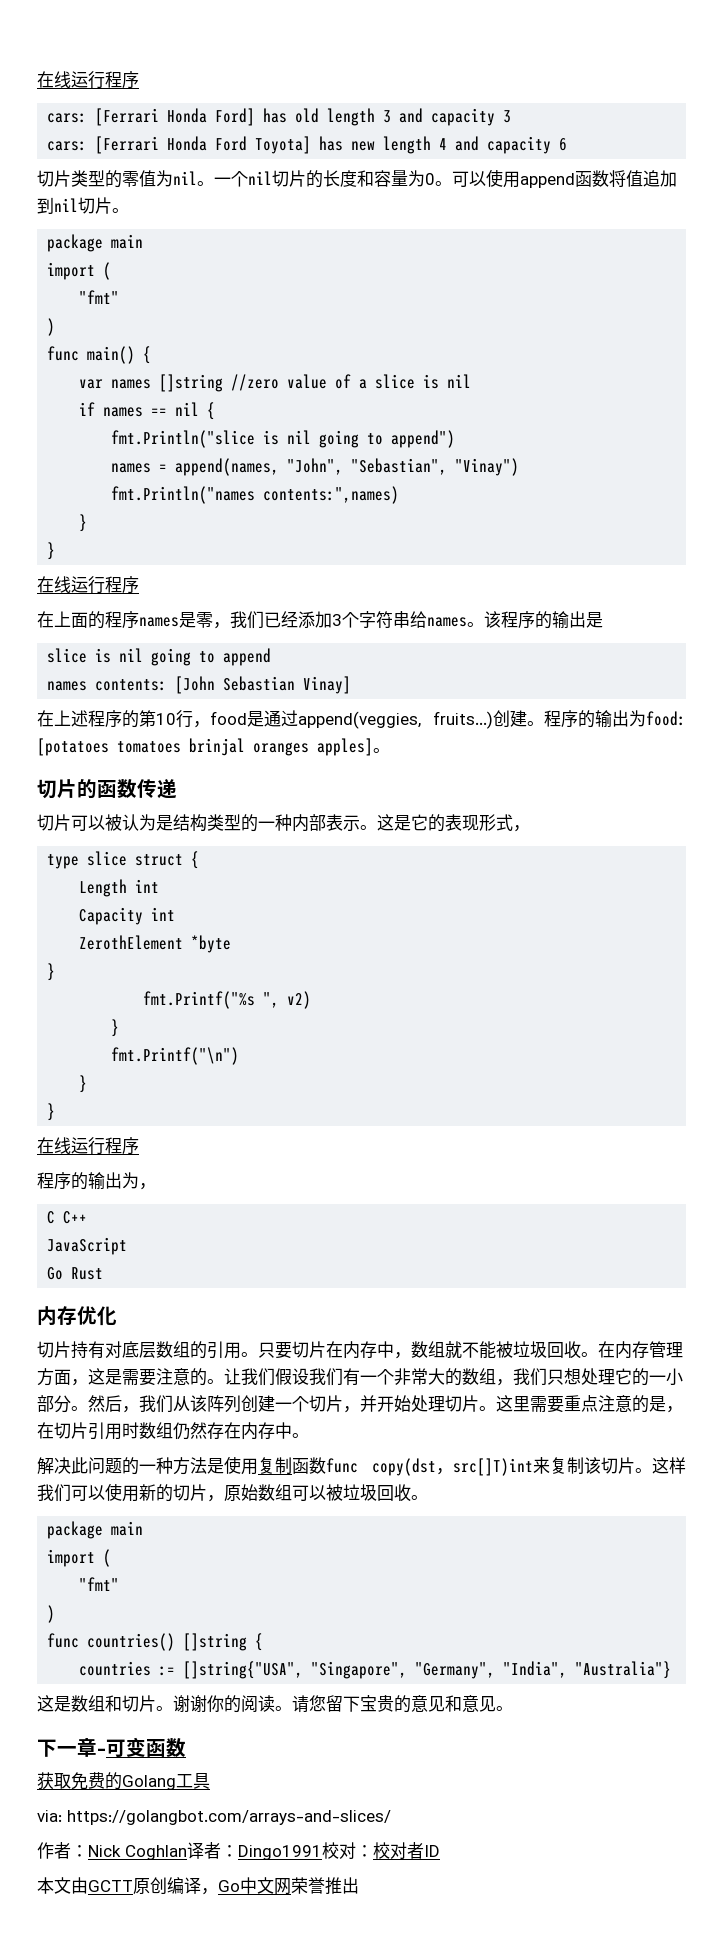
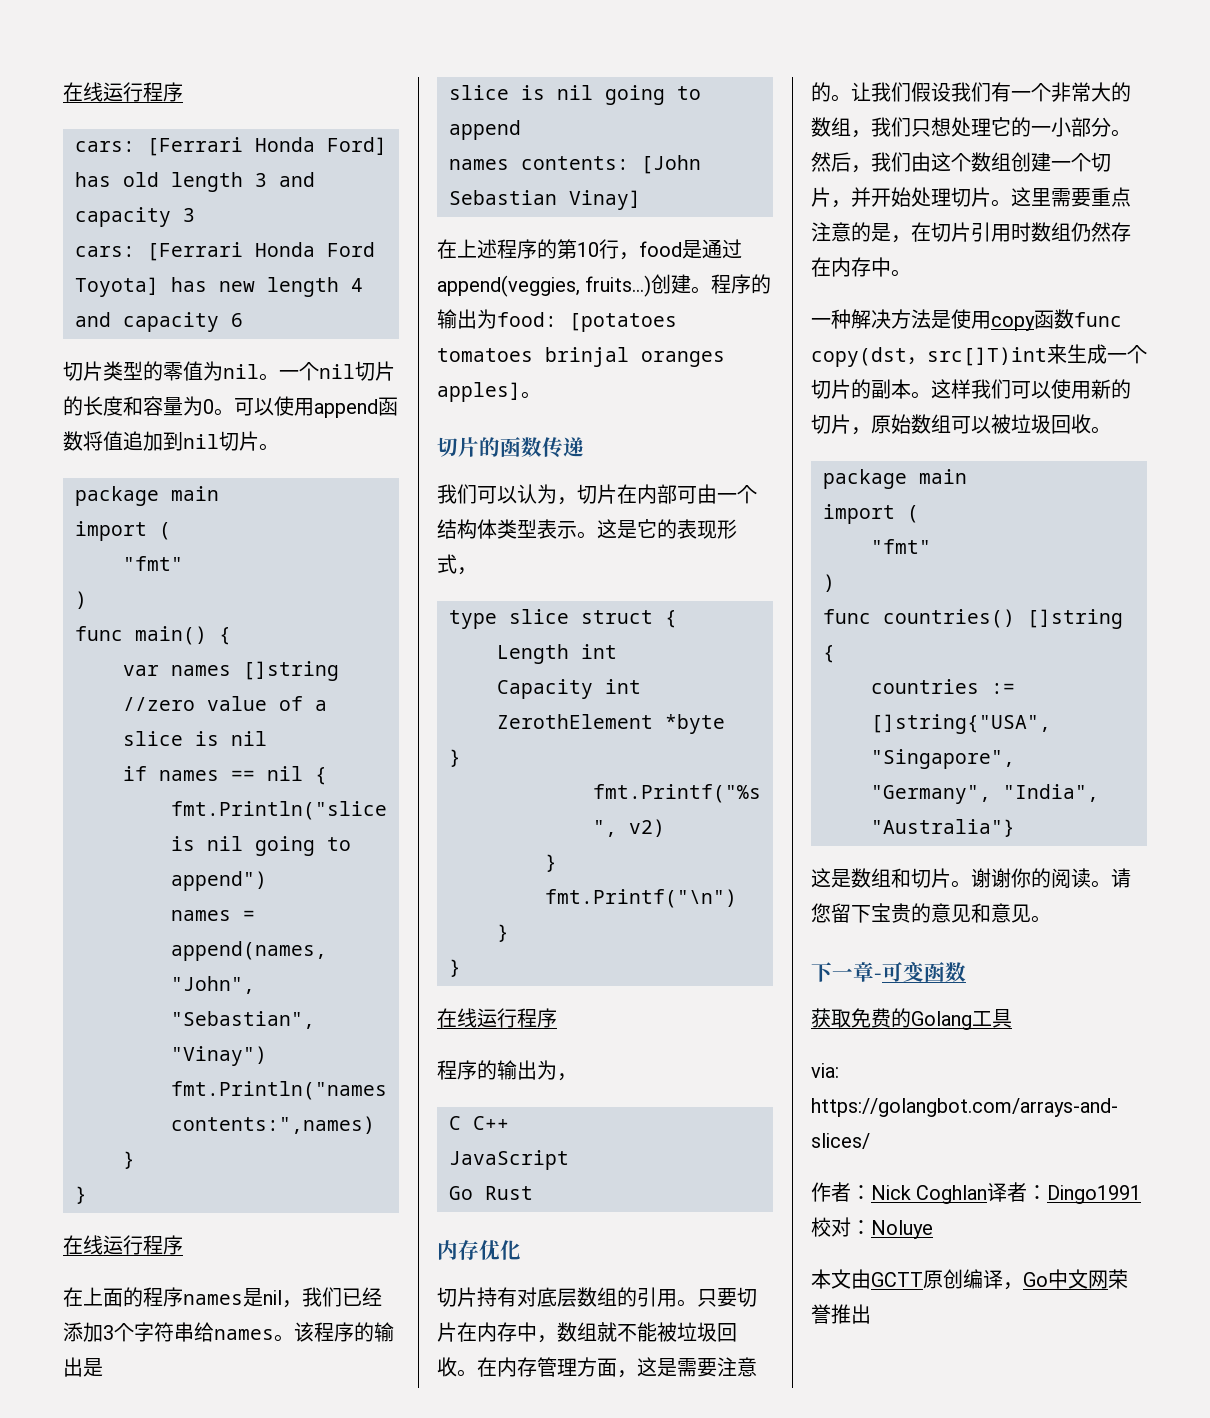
[196,612,213,628] 零 -> [263,1290,282,1305] nil
[37,814,326,832] 切片可以被认为是结构类型的一种内部 -> [437,484,757,505] [437,519,537,539] 我们可以认为，切片在内部可由一个结构体类型
[173,1395,241,1413] 从该阵列 -> [911,152,1011,172] 由这个数组
[37,1457,173,1475] 解决此问题的一种 -> [811,309,891,329] 一种解决
[258,1457,292,1474] 复制 -> [991,316,1035,331] copy
[550,1457,635,1474] 复制该切片 -> [1067,344,1147,364] [811,379,911,399] 生成一个切片的副本
[373,1842,440,1859] 校对者ID -> [871,1220,933,1239] Noluye

